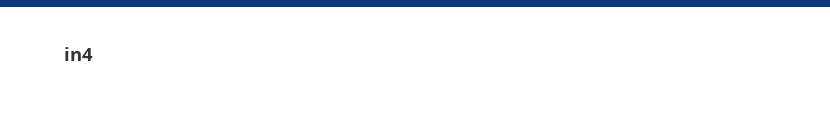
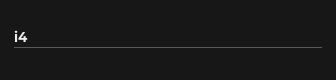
[64,47,93,61] in4 -> [14,30,28,42] i4

